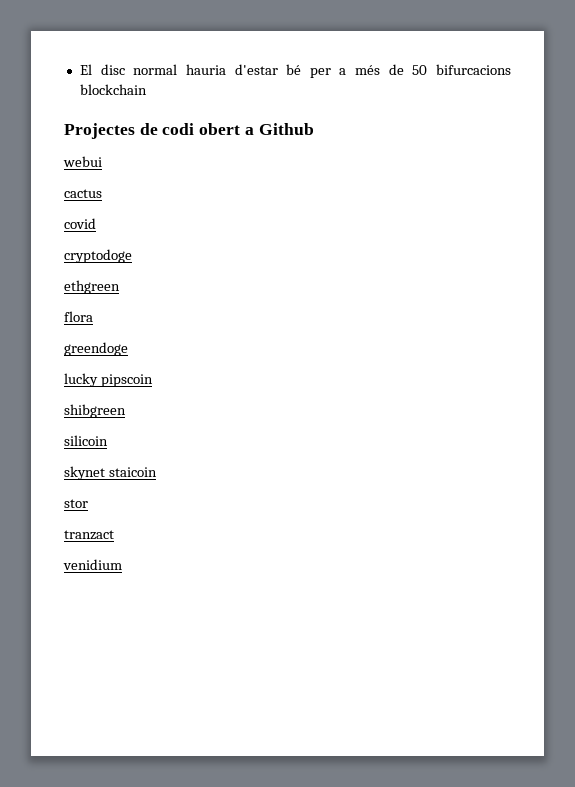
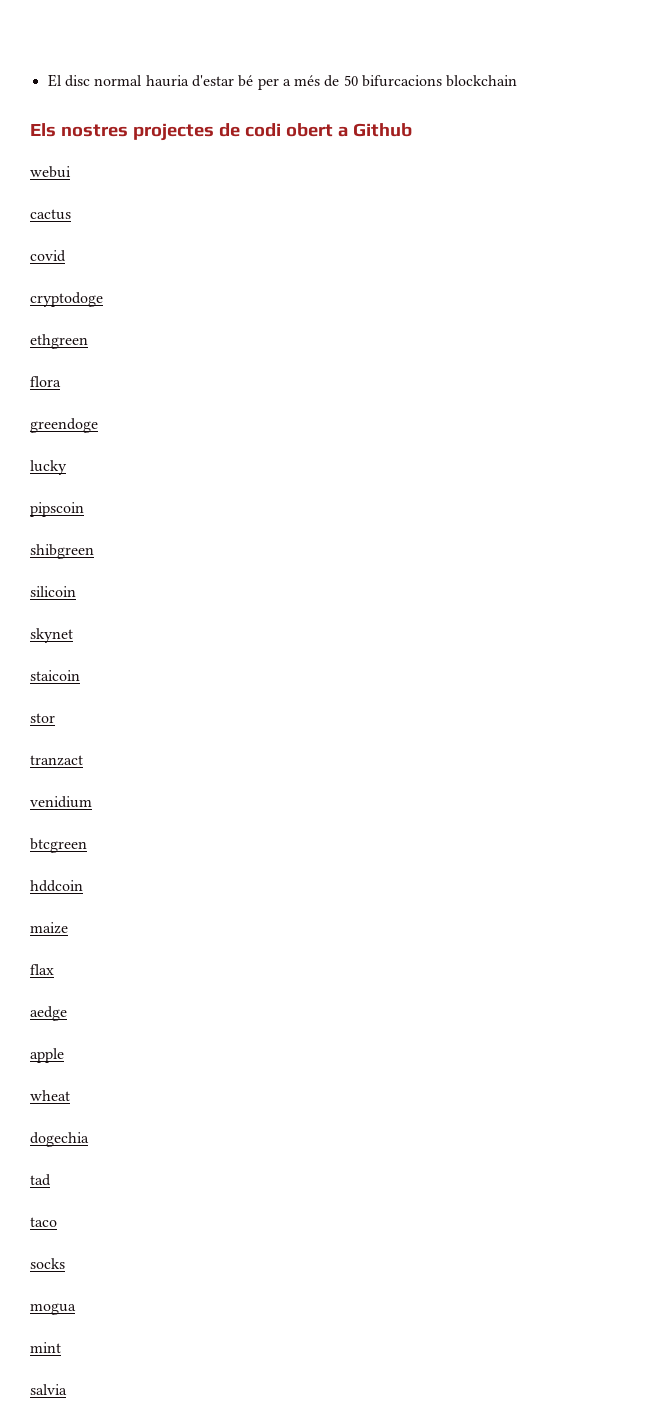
[64,123,135,139] Projectes -> [30,123,214,141] Els nostres projectes
(98, 380) none -> (67, 467) //
(105, 473) none -> (73, 635) //
(122, 564) none -> [30,838,87,853] [30,880,83,892] [30,922,68,934] [30,964,54,975] [30,1006,67,1021] [30,1048,64,1063] [30,1090,70,1101] [30,1132,89,1147] [30,1174,51,1186] [30,1217,57,1227] [30,1258,65,1269] [30,1303,76,1315] [30,1342,61,1353] [30,1384,67,1395] // btcgreen // hddcoin // maize // flax // aedge // apple // wheat // dogechia // tad // taco // socks // mogua // mint // salvia

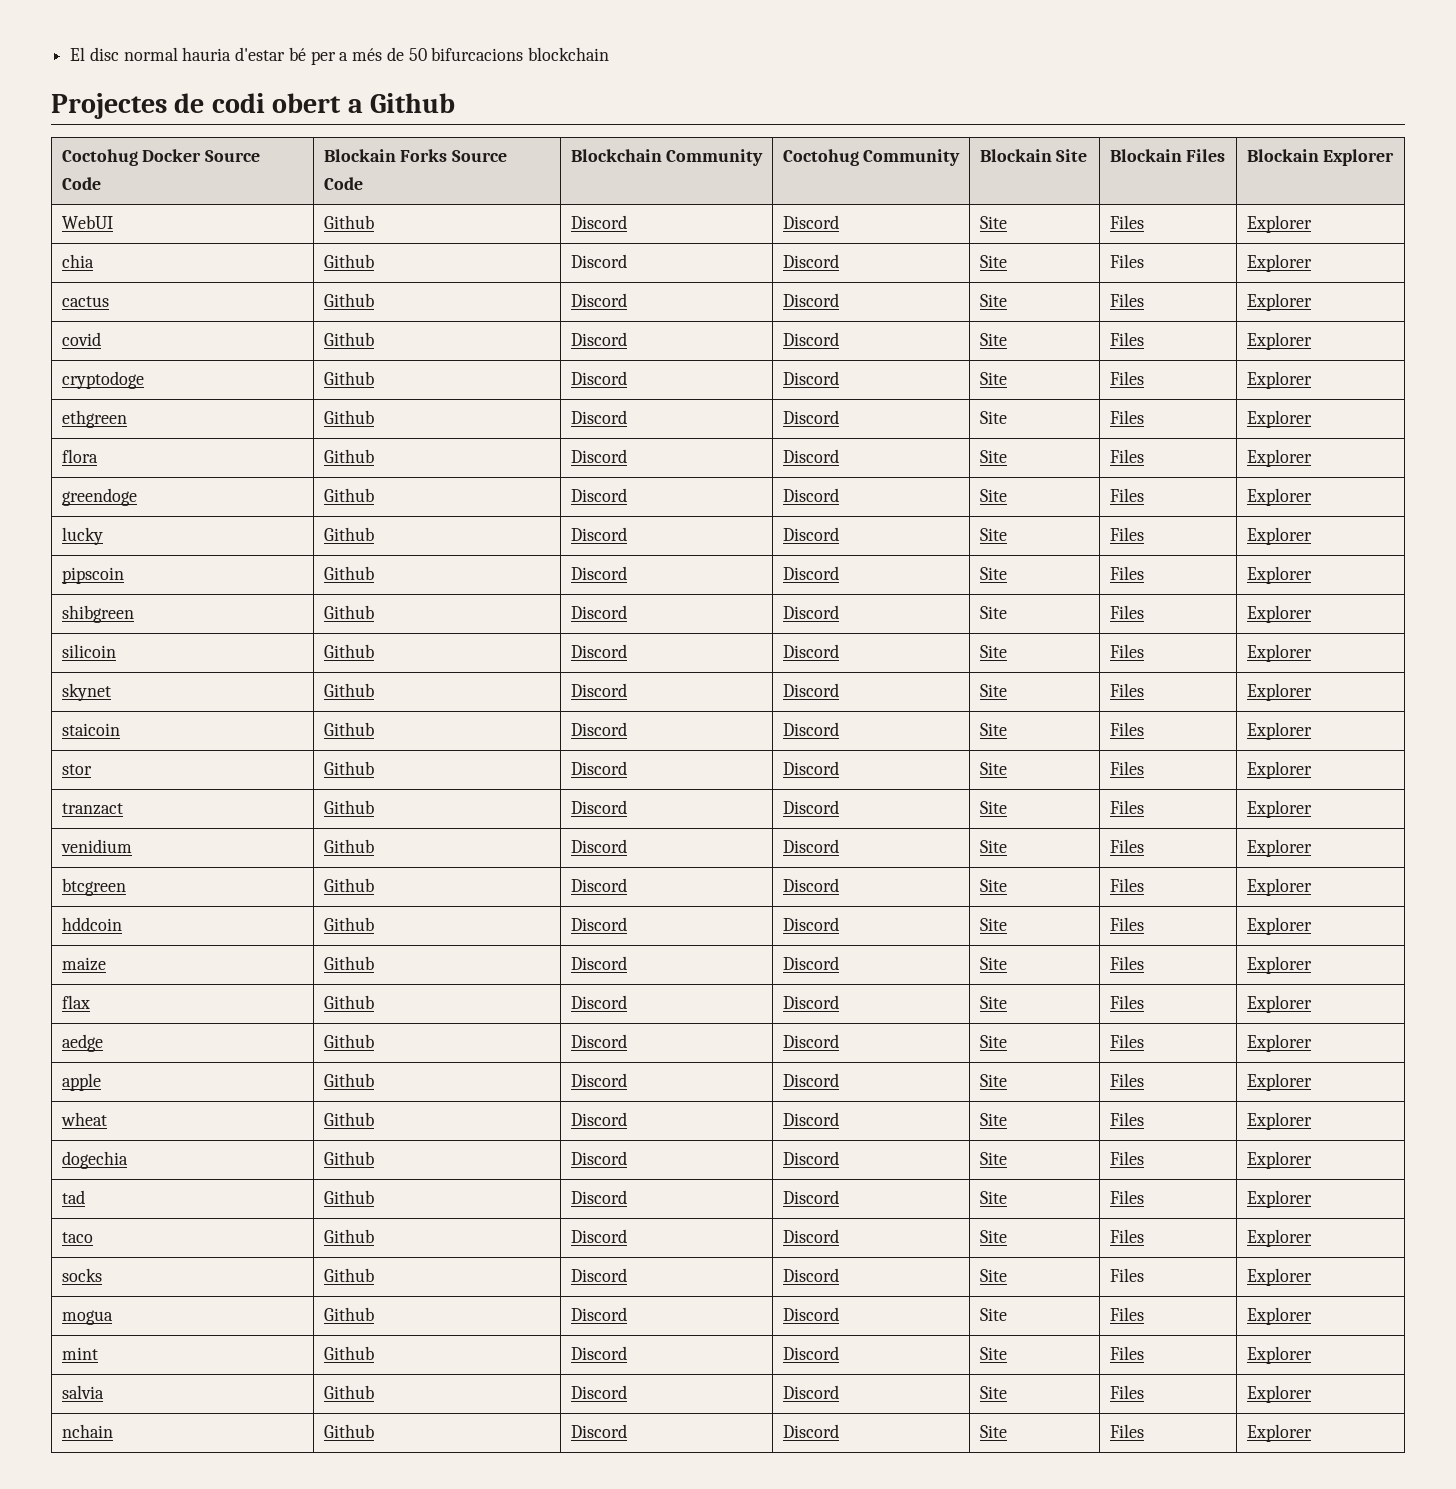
[30,123,214,141] Els nostres projectes -> [51,93,167,119] Projectes
[30,166,71,178] [30,209,71,220] [30,250,66,262] [30,292,103,307] [30,334,88,349] [30,376,61,387] [30,418,98,433] [30,460,67,475] [30,502,84,517] [30,544,94,559] [30,586,76,597] [30,628,73,643] [30,670,80,681] [30,713,55,723] [30,755,83,766] [30,796,92,808] [30,838,87,853] [30,880,83,892] [30,922,68,934] [30,964,54,975] [30,1006,67,1021] [30,1048,64,1063] [30,1090,70,1101] [30,1132,89,1147] [30,1174,51,1186] [30,1217,57,1227] [30,1258,65,1269] [30,1303,76,1315] [30,1342,61,1353] [30,1384,67,1395] // webui // cactus // covid // cryptodoge // ethgreen // flora // greendoge // lucky // pipscoin // shibgreen // silicoin // skynet // staicoin // stor // tranzact // venidium // btcgreen // hddcoin // maize // flax // aedge // apple // wheat // dogechia // tad // taco // socks // mogua // mint // salvia -> [61,149,260,166] [61,177,101,190] [323,149,507,162] [323,177,363,190] [570,149,764,166] [782,149,961,166] [979,149,1088,162] [1109,149,1226,162] [1246,149,1395,166] [61,215,113,229] [323,215,374,229] [570,215,627,229] [782,215,839,229] [979,216,1007,229] [1109,215,1144,229] [1246,215,1312,233] [61,254,94,268] [323,254,374,268] [570,254,627,268] [782,254,839,268] [979,255,1007,268] [1109,254,1144,268] [1246,254,1312,272] [61,296,109,307] [323,293,374,307] [570,293,627,307] [782,293,839,307] [979,294,1007,307] [1109,293,1144,307] [1246,293,1312,311] [61,332,101,346] [323,332,374,346] [570,332,627,346] [782,332,839,346] [979,333,1007,346] [1109,332,1144,346] [1246,332,1312,350] [61,371,144,389] [323,371,374,385] [570,371,627,385] [782,371,839,385] [979,372,1007,385] [1109,371,1144,385] [1246,371,1312,389] [61,410,127,428] [323,410,374,424] [570,410,627,424] [782,410,839,424] [979,411,1007,424] [1109,410,1144,424] [1246,410,1312,428] [61,449,98,463] [323,449,374,463] [570,449,627,463] [782,449,839,463] [979,450,1007,463] [1109,449,1144,463] [1246,449,1312,467] [61,488,137,506] [323,488,374,502] [570,488,627,502] [782,488,839,502] [979,489,1007,502] [1109,488,1144,502] [1246,488,1312,506] [61,527,103,545] [323,527,374,541] [570,527,627,541] [782,527,839,541] [979,528,1007,541] [1109,527,1144,541] [1246,527,1312,545] [61,567,124,584] [323,566,374,580] [570,566,627,580] [782,566,839,580] [979,567,1007,580] [1109,566,1144,580] [1246,566,1312,584] [61,605,134,623] [323,605,374,619] [570,605,627,619] [782,605,839,619] [979,606,1007,619] [1109,605,1144,619] [1246,605,1312,623] [61,644,116,658] [323,644,374,658] [570,644,627,658] [782,644,839,658] [979,645,1007,658] [1109,644,1144,658] [1246,644,1312,662] [61,683,111,701] [323,683,374,697] [570,683,627,697] [782,683,839,697] [979,684,1007,697] [1109,683,1144,697] [1246,683,1312,701] [61,723,120,736] [323,722,374,736] [570,722,627,736] [782,722,839,736] [979,723,1007,736] [1109,722,1144,736] [1246,722,1312,740] [61,764,92,775] [323,761,374,775] [570,761,627,775] [782,761,839,775] [979,762,1007,775] [1109,761,1144,775] [1246,761,1312,779] [61,803,123,815] [323,800,374,814] [570,800,627,814] [782,800,839,814] [979,801,1007,814] [1109,800,1144,814] [1246,800,1312,818] [60,839,132,853] [323,839,374,853] [570,839,627,853] [782,839,839,853] [979,840,1007,853] [1109,839,1144,853] [1246,839,1312,857] [61,878,126,896] [323,878,374,892] [570,878,627,892] [782,878,839,892] [979,879,1007,892] [1109,878,1144,892] [1246,878,1312,896] [61,917,122,931] [323,917,374,931] [570,917,627,931] [782,917,839,931] [979,918,1007,931] [1109,917,1144,931] [1246,917,1312,935] [61,957,106,971] [323,956,374,970] [570,956,627,970] [782,956,839,970] [979,957,1007,970] [1109,956,1144,970] [1246,956,1312,974] [61,995,90,1009] [323,995,374,1009] [570,995,627,1009] [782,995,839,1009] [979,996,1007,1009] [1109,995,1144,1009] [1246,995,1312,1013] [61,1034,103,1052] [323,1034,374,1048] [570,1034,627,1048] [782,1034,839,1048] [979,1035,1007,1048] [1109,1034,1144,1048] [1246,1034,1312,1052] [61,1073,101,1091] [323,1073,374,1087] [570,1073,627,1087] [782,1073,839,1087] [979,1074,1007,1087] [1109,1073,1144,1087] [1246,1073,1312,1091] [60,1112,107,1126] [323,1112,374,1126] [570,1112,627,1126] [782,1112,839,1126] [979,1113,1007,1126] [1109,1112,1144,1126] [1246,1112,1312,1130] [61,1151,128,1169] [323,1151,374,1165] [570,1151,627,1165] [782,1151,839,1165] [979,1152,1007,1165] [1109,1151,1144,1165] [1246,1151,1312,1169] [61,1190,85,1204] [323,1190,374,1204] [570,1190,627,1204] [782,1190,839,1204] [979,1191,1007,1204] [1109,1190,1144,1204] [1246,1190,1312,1208] [61,1232,93,1243] [323,1229,374,1243] [570,1229,627,1243] [782,1229,839,1243] [979,1230,1007,1243] [1109,1229,1144,1243] [1246,1229,1312,1247] [61,1268,102,1282] [323,1268,374,1282] [570,1268,627,1282] [782,1268,839,1282] [979,1269,1007,1282] [1109,1268,1144,1282] [1246,1268,1312,1286] [61,1310,113,1325] [323,1307,374,1321] [570,1307,627,1321] [782,1307,839,1321] [979,1308,1007,1321] [1109,1307,1144,1321] [1246,1307,1312,1325] [61,1347,98,1360] [323,1346,374,1360] [570,1346,627,1360] [782,1346,839,1360] [979,1347,1007,1360] [1109,1346,1144,1360] [1246,1346,1312,1364] [61,1385,104,1399] [323,1385,374,1399] [570,1385,627,1399] [782,1385,839,1399] [979,1386,1007,1399] [1109,1385,1144,1399] [1246,1385,1312,1403] [61,1424,113,1438] [323,1424,374,1438] [570,1424,627,1438] [782,1424,839,1438] [979,1425,1007,1438] [1109,1424,1144,1438] [1246,1424,1312,1442] // Coctohug Docker Source Code | Blockain Forks Source Code | Blockchain Community | Coctohug Community | Blockain Site | Blockain Files | Blockain Explorer // WebUI | Github | Discord | Discord | Site | Files | Explorer // chia | Github | Discord | Discord | Site | Files | Explorer // cactus | Github | Discord | Discord | Site | Files | Explorer // covid | Github | Discord | Discord | Site | Files | Explorer // cryptodoge | Github | Discord | Discord | Site | Files | Explorer // ethgreen | Github | Discord | Discord | Site | Files | Explorer // flora | Github | Discord | Discord | Site | Files | Explorer // greendoge | Github | Discord | Discord | Site | Files | Explorer // lucky | Github | Discord | Discord | Site | Files | Explorer // pipscoin | Github | Discord | Discord | Site | Files | Explorer // shibgreen | Github | Discord | Discord | Site | Files | Explorer // silicoin | Github | Discord | Discord | Site | Files | Explorer // skynet | Github | Discord | Discord | Site | Files | Explorer // staicoin | Github | Discord | Discord | Site | Files | Explorer // stor | Github | Discord | Discord | Site | Files | Explorer // tranzact | Github | Discord | Discord | Site | Files | Explorer // venidium | Github | Discord | Discord | Site | Files | Explorer // btcgreen | Github | Discord | Discord | Site | Files | Explorer // hddcoin | Github | Discord | Discord | Site | Files | Explorer // maize | Github | Discord | Discord | Site | Files | Explorer // flax | Github | Discord | Discord | Site | Files | Explorer // aedge | Github | Discord | Discord | Site | Files | Explorer // apple | Github | Discord | Discord | Site | Files | Explorer // wheat | Github | Discord | Discord | Site | Files | Explorer // dogechia | Github | Discord | Discord | Site | Files | Explorer // tad | Github | Discord | Discord | Site | Files | Explorer // taco | Github | Discord | Discord | Site | Files | Explorer // socks | Github | Discord | Discord | Site | Files | Explorer // mogua | Github | Discord | Discord | Site | Files | Explorer // mint | Github | Discord | Discord | Site | Files | Explorer // salvia | Github | Discord | Discord | Site | Files | Explorer // nchain | Github | Discord | Discord | Site | Files | Explorer

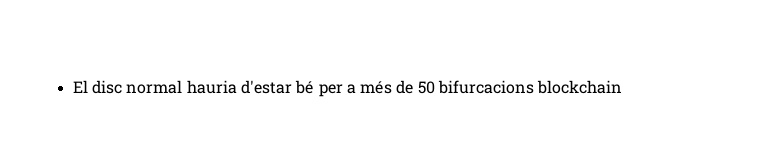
[51,93,456,119] [61,149,260,166] [61,177,101,190] [323,149,507,162] [323,177,363,190] [570,149,764,166] [782,149,961,166] [979,149,1088,162] [1109,149,1226,162] [1246,149,1395,166] [61,215,113,229] [323,215,374,229] [570,215,627,229] [782,215,839,229] [979,216,1007,229] [1109,215,1144,229] [1246,215,1312,233] [61,254,94,268] [323,254,374,268] [570,254,627,268] [782,254,839,268] [979,255,1007,268] [1109,254,1144,268] [1246,254,1312,272] [61,296,109,307] [323,293,374,307] [570,293,627,307] [782,293,839,307] [979,294,1007,307] [1109,293,1144,307] [1246,293,1312,311] [61,332,101,346] [323,332,374,346] [570,332,627,346] [782,332,839,346] [979,333,1007,346] [1109,332,1144,346] [1246,332,1312,350] [61,371,144,389] [323,371,374,385] [570,371,627,385] [782,371,839,385] [979,372,1007,385] [1109,371,1144,385] [1246,371,1312,389] [61,410,127,428] [323,410,374,424] [570,410,627,424] [782,410,839,424] [979,411,1007,424] [1109,410,1144,424] [1246,410,1312,428] [61,449,98,463] [323,449,374,463] [570,449,627,463] [782,449,839,463] [979,450,1007,463] [1109,449,1144,463] [1246,449,1312,467] [61,488,137,506] [323,488,374,502] [570,488,627,502] [782,488,839,502] [979,489,1007,502] [1109,488,1144,502] [1246,488,1312,506] [61,527,103,545] [323,527,374,541] [570,527,627,541] [782,527,839,541] [979,528,1007,541] [1109,527,1144,541] [1246,527,1312,545] [61,567,124,584] [323,566,374,580] [570,566,627,580] [782,566,839,580] [979,567,1007,580] [1109,566,1144,580] [1246,566,1312,584] [61,605,134,623] [323,605,374,619] [570,605,627,619] [782,605,839,619] [979,606,1007,619] [1109,605,1144,619] [1246,605,1312,623] [61,644,116,658] [323,644,374,658] [570,644,627,658] [782,644,839,658] [979,645,1007,658] [1109,644,1144,658] [1246,644,1312,662] [61,683,111,701] [323,683,374,697] [570,683,627,697] [782,683,839,697] [979,684,1007,697] [1109,683,1144,697] [1246,683,1312,701] [61,723,120,736] [323,722,374,736] [570,722,627,736] [782,722,839,736] [979,723,1007,736] [1109,722,1144,736] [1246,722,1312,740] [61,764,92,775] [323,761,374,775] [570,761,627,775] [782,761,839,775] [979,762,1007,775] [1109,761,1144,775] [1246,761,1312,779] [61,803,123,815] [323,800,374,814] [570,800,627,814] [782,800,839,814] [979,801,1007,814] [1109,800,1144,814] [1246,800,1312,818] [60,839,132,853] [323,839,374,853] [570,839,627,853] [782,839,839,853] [979,840,1007,853] [1109,839,1144,853] [1246,839,1312,857] [61,878,126,896] [323,878,374,892] [570,878,627,892] [782,878,839,892] [979,879,1007,892] [1109,878,1144,892] [1246,878,1312,896] [61,917,122,931] [323,917,374,931] [570,917,627,931] [782,917,839,931] [979,918,1007,931] [1109,917,1144,931] [1246,917,1312,935] [61,957,106,971] [323,956,374,970] [570,956,627,970] [782,956,839,970] [979,957,1007,970] [1109,956,1144,970] [1246,956,1312,974] [61,995,90,1009] [323,995,374,1009] [570,995,627,1009] [782,995,839,1009] [979,996,1007,1009] [1109,995,1144,1009] [1246,995,1312,1013] [61,1034,103,1052] [323,1034,374,1048] [570,1034,627,1048] [782,1034,839,1048] [979,1035,1007,1048] [1109,1034,1144,1048] [1246,1034,1312,1052] [61,1073,101,1091] [323,1073,374,1087] [570,1073,627,1087] [782,1073,839,1087] [979,1074,1007,1087] [1109,1073,1144,1087] [1246,1073,1312,1091] [60,1112,107,1126] [323,1112,374,1126] [570,1112,627,1126] [782,1112,839,1126] [979,1113,1007,1126] [1109,1112,1144,1126] [1246,1112,1312,1130] [61,1151,128,1169] [323,1151,374,1165] [570,1151,627,1165] [782,1151,839,1165] [979,1152,1007,1165] [1109,1151,1144,1165] [1246,1151,1312,1169] [61,1190,85,1204] [323,1190,374,1204] [570,1190,627,1204] [782,1190,839,1204] [979,1191,1007,1204] [1109,1190,1144,1204] [1246,1190,1312,1208] [61,1232,93,1243] [323,1229,374,1243] [570,1229,627,1243] [782,1229,839,1243] [979,1230,1007,1243] [1109,1229,1144,1243] [1246,1229,1312,1247] [61,1268,102,1282] [323,1268,374,1282] [570,1268,627,1282] [782,1268,839,1282] [979,1269,1007,1282] [1109,1268,1144,1282] [1246,1268,1312,1286] [61,1310,113,1325] [323,1307,374,1321] [570,1307,627,1321] [782,1307,839,1321] [979,1308,1007,1321] [1109,1307,1144,1321] [1246,1307,1312,1325] [61,1347,98,1360] [323,1346,374,1360] [570,1346,627,1360] [782,1346,839,1360] [979,1347,1007,1360] [1109,1346,1144,1360] [1246,1346,1312,1364] [61,1385,104,1399] [323,1385,374,1399] [570,1385,627,1399] [782,1385,839,1399] [979,1386,1007,1399] [1109,1385,1144,1399] [1246,1385,1312,1403] [61,1424,113,1438] [323,1424,374,1438] [570,1424,627,1438] [782,1424,839,1438] [979,1425,1007,1438] [1109,1424,1144,1438] [1246,1424,1312,1442] // Projectes de codi obert a Github // Coctohug Docker Source Code | Blockain Forks Source Code | Blockchain Community | Coctohug Community | Blockain Site | Blockain Files | Blockain Explorer // WebUI | Github | Discord | Discord | Site | Files | Explorer // chia | Github | Discord | Discord | Site | Files | Explorer // cactus | Github | Discord | Discord | Site | Files | Explorer // covid | Github | Discord | Discord | Site | Files | Explorer // cryptodoge | Github | Discord | Discord | Site | Files | Explorer // ethgreen | Github | Discord | Discord | Site | Files | Explorer // flora | Github | Discord | Discord | Site | Files | Explorer // greendoge | Github | Discord | Discord | Site | Files | Explorer // lucky | Github | Discord | Discord | Site | Files | Explorer // pipscoin | Github | Discord | Discord | Site | Files | Explorer // shibgreen | Github | Discord | Discord | Site | Files | Explorer // silicoin | Github | Discord | Discord | Site | Files | Explorer // skynet | Github | Discord | Discord | Site | Files | Explorer // staicoin | Github | Discord | Discord | Site | Files | Explorer // stor | Github | Discord | Discord | Site | Files | Explorer // tranzact | Github | Discord | Discord | Site | Files | Explorer // venidium | Github | Discord | Discord | Site | Files | Explorer // btcgreen | Github | Discord | Discord | Site | Files | Explorer // hddcoin | Github | Discord | Discord | Site | Files | Explorer // maize | Github | Discord | Discord | Site | Files | Explorer // flax | Github | Discord | Discord | Site | Files | Explorer // aedge | Github | Discord | Discord | Site | Files | Explorer // apple | Github | Discord | Discord | Site | Files | Explorer // wheat | Github | Discord | Discord | Site | Files | Explorer // dogechia | Github | Discord | Discord | Site | Files | Explorer // tad | Github | Discord | Discord | Site | Files | Explorer // taco | Github | Discord | Discord | Site | Files | Explorer // socks | Github | Discord | Discord | Site | Files | Explorer // mogua | Github | Discord | Discord | Site | Files | Explorer // mint | Github | Discord | Discord | Site | Files | Explorer // salvia | Github | Discord | Discord | Site | Files | Explorer // nchain | Github | Discord | Discord | Site | Files | Explorer -> (623, 87) none

